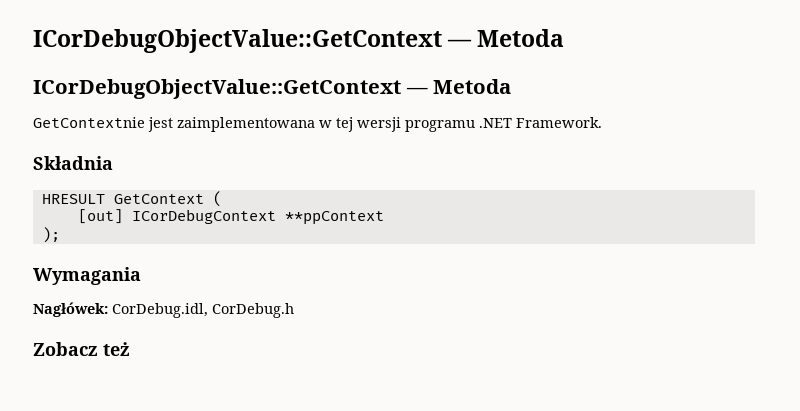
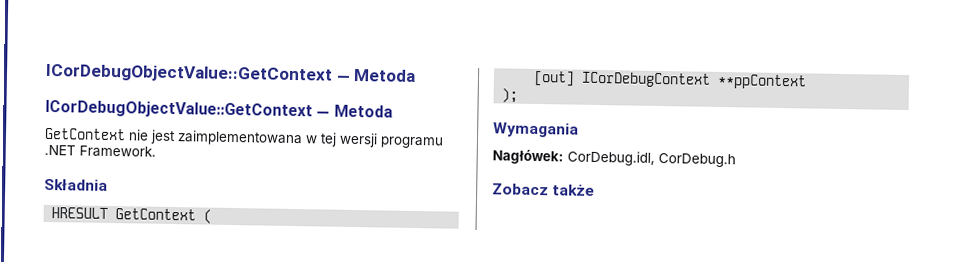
[33,117,145,128] GetContextnie -> [44,127,149,141] GetContext nie
[103,342,130,356] też -> [552,184,596,196] także

